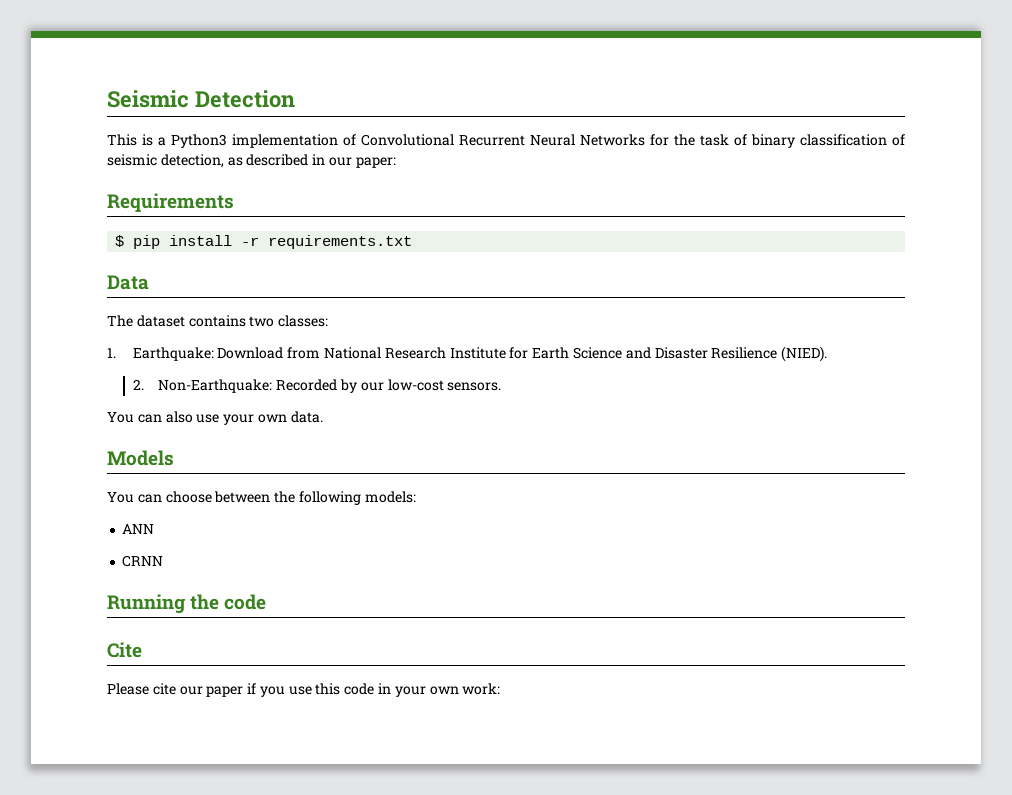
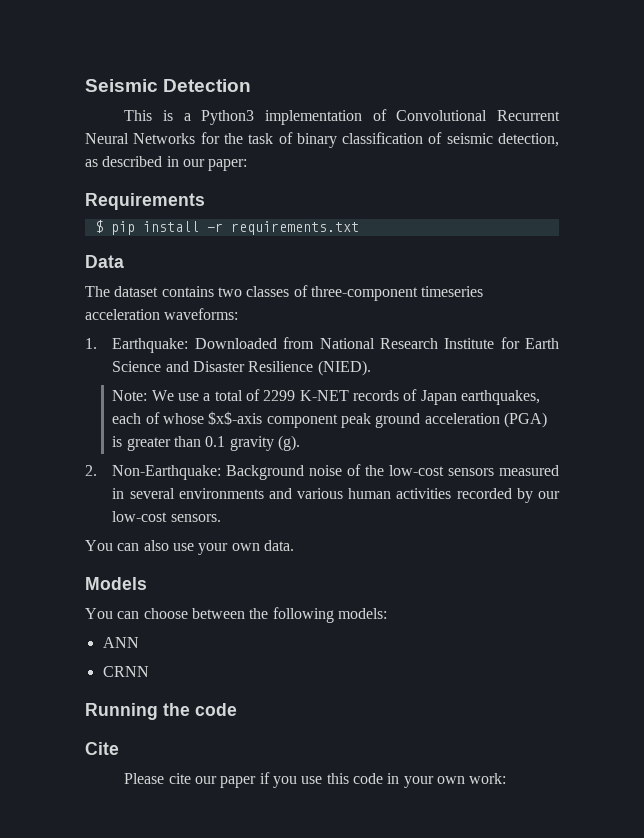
[278,315,329,327] classes: -> [246,285,484,301] [85,308,239,320] classes of three-component timeseries acceleration waveforms:
[217,347,284,359] Download -> [194,338,277,349] Downloaded
[132,379,338,393] 2. Non-Earthquake: Recorded -> [112,389,540,405] [112,411,547,428] [112,435,301,451] [85,464,560,480] [112,488,512,499] Note: We use a total of 2299 K-NET records of Japan earthquakes, each of whose $x$-axis component peak ground acceleration (PGA) is greater than 0.1 gravity (g). // 2. Non-Earthquake: Background noise of the low-cost sensors measured in several environments and various human activities recorded

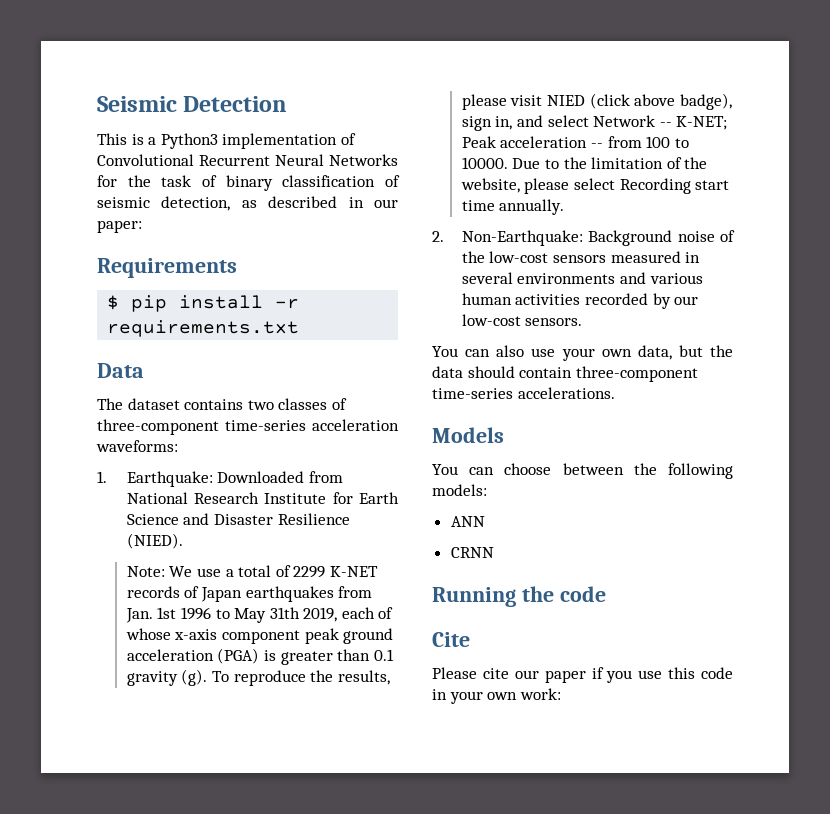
[421,286,484,297] timeseries -> [225,420,306,431] time-series
[460,390,540,405] earthquakes, -> [245,586,373,602] [125,607,338,623] earthquakes from Jan. 1st 1996 to May 31th 2019,
[208,411,263,425] $x$-axis -> [174,629,218,640] x-axis
(301, 443) none -> [211,670,390,686] [461,93,732,110] [461,115,728,131] [461,136,689,148] [461,157,708,169] [460,178,730,194] [461,199,565,215] To reproduce the results, please visit NIED (click above badge), sign in, and select Network -- K-NET; Peak acceleration -- from 100 to 10000. Due to the limitation of the website, please select Recording start time annually.
[263,540,294,551] data. -> [637,345,733,360] [432,366,698,382] [432,387,615,399] data, but the data should contain three-component time-series accelerations.

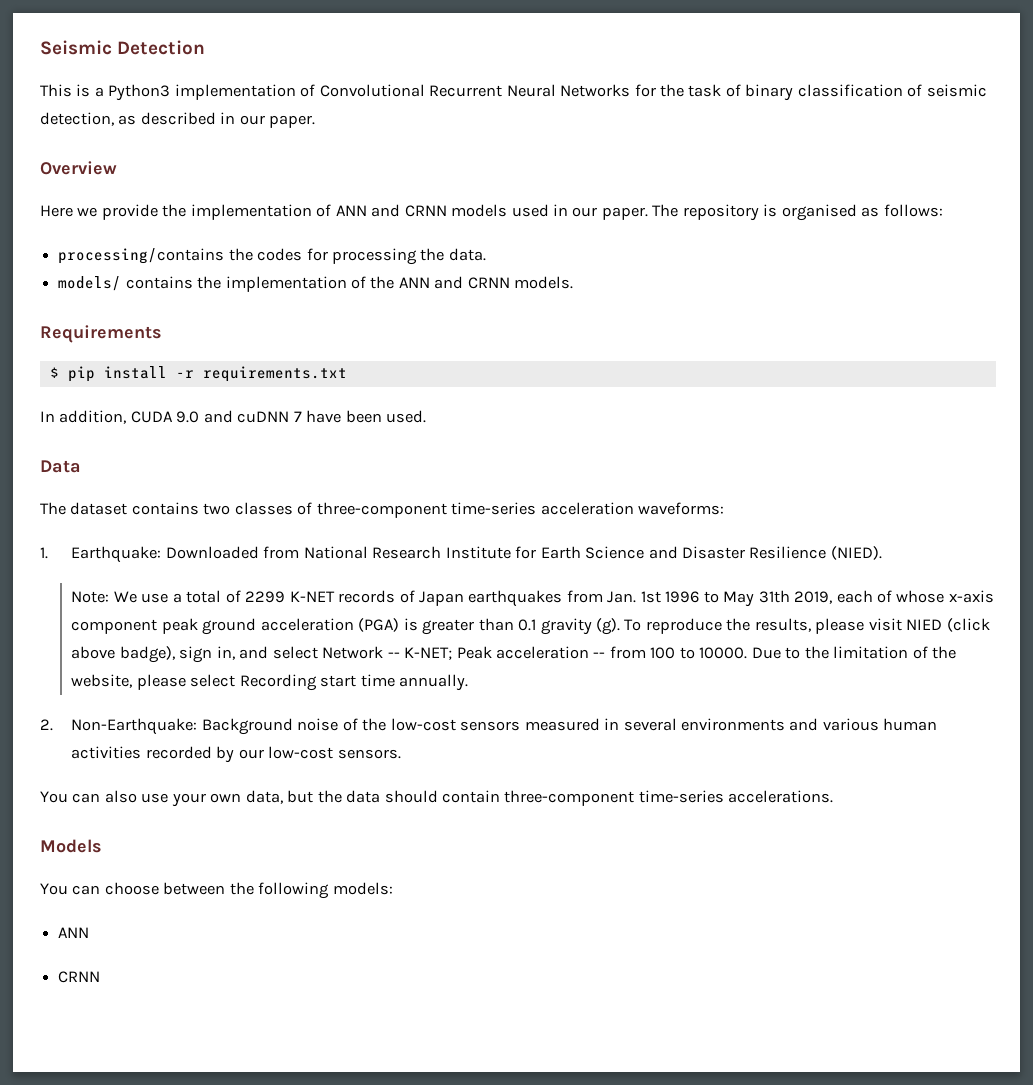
[97,220,142,233] paper: -> [269,115,316,128] [40,161,117,175] [40,204,943,221] [58,248,486,265] [58,276,574,292] paper. // Overview // Here we provide the implementation of ANN and CRNN models used in our paper. The repository is organised as follows: // processing/contains the codes for processing the data. // models/ contains the implementation of the ANN and CRNN models.
(300, 328) none -> [40,410,427,424] // In addition, CUDA 9.0 and cuDNN 7 have been used.
[432,586,606,607] [432,632,470,647] [432,667,733,683] [432,688,561,704] // Running the code // Cite // Please cite our paper if you use this code in your own work: -> (101, 977) none

